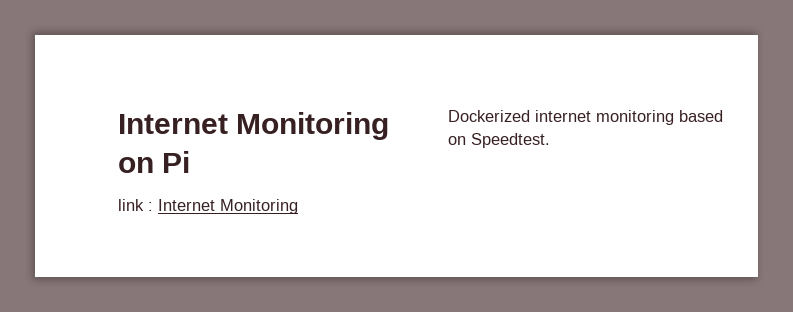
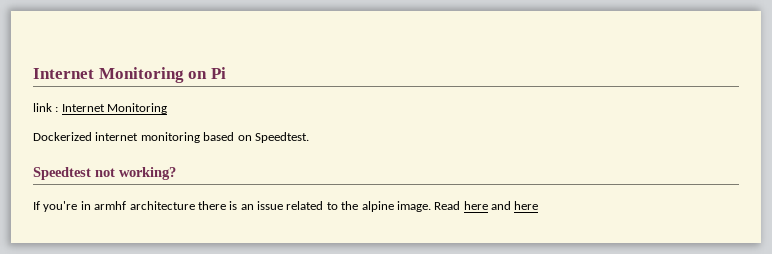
(550, 140) none -> [33,167,176,180] [33,201,539,212] // Speedtest not working? // If you're in armhf architecture there is an issue related to the alpine image. Read here and here

